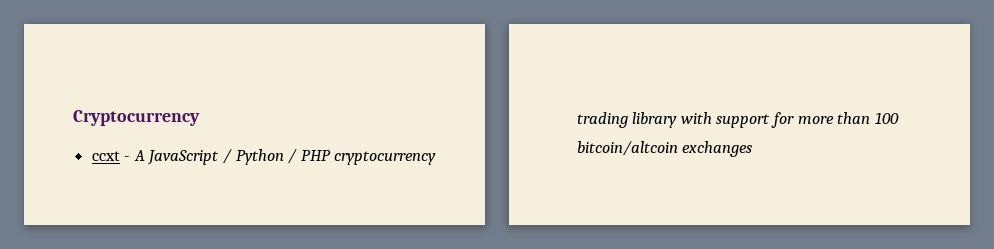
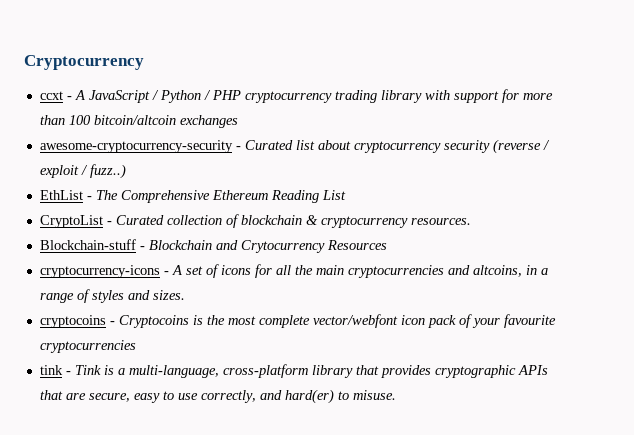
(753, 149) none -> [39,139,550,154] [39,164,126,179] [39,190,346,203] [39,214,471,228] [39,239,387,253] [39,264,548,278] [39,289,185,303] [39,314,556,328] [39,340,136,353] [39,364,548,378] [39,389,396,404] // awesome-cryptocurrency-security - Curated list about cryptocurrency security (reverse / exploit / fuzz..) // EthList - The Comprehensive Ethereum Reading List // CryptoList - Curated collection of blockchain & cryptocurrency resources. // Blockchain-stuff - Blockchain and Crytocurrency Resources // cryptocurrency-icons - A set of icons for all the main cryptocurrencies and altcoins, in a range of styles and sizes. // cryptocoins - Cryptocoins is the most complete vector/webfont icon pack of your favourite cryptocurrencies // tink - Tink is a multi-language, cross-platform library that provides cryptographic APIs that are secure, easy to use correctly, and hard(er) to misuse.

